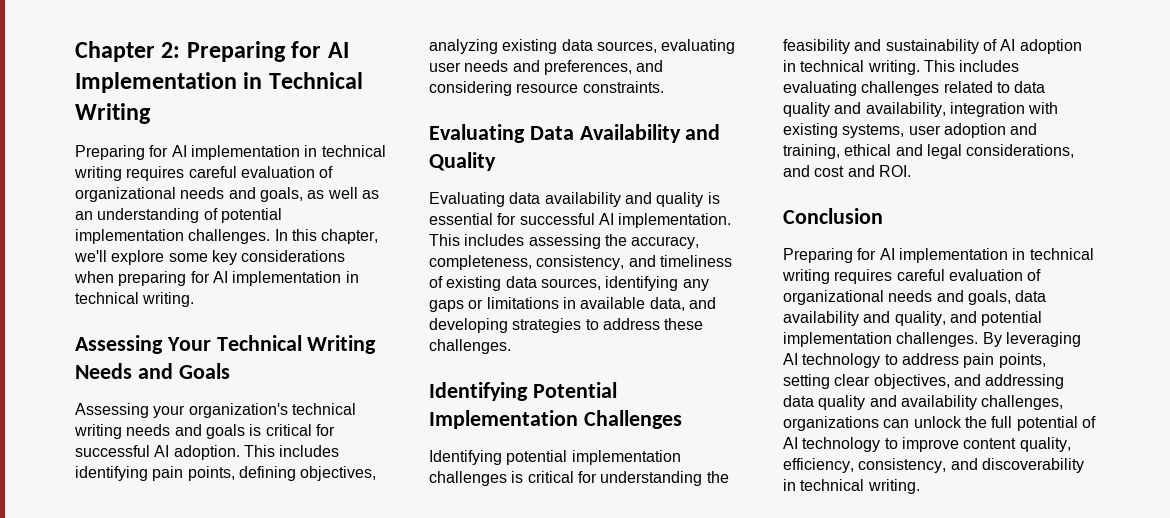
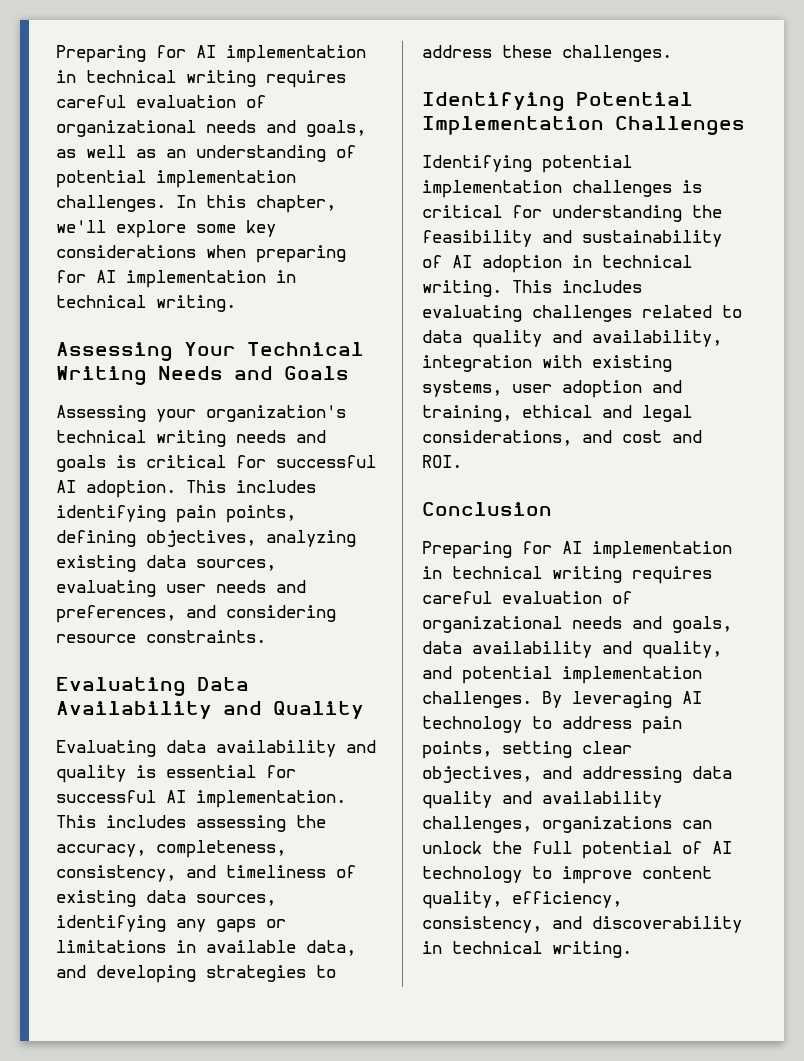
[75,41,349,62] [75,72,363,93] [75,103,151,124] Chapter 2: Preparing for AI Implementation in Technical Writing // -> (56, 54) none

